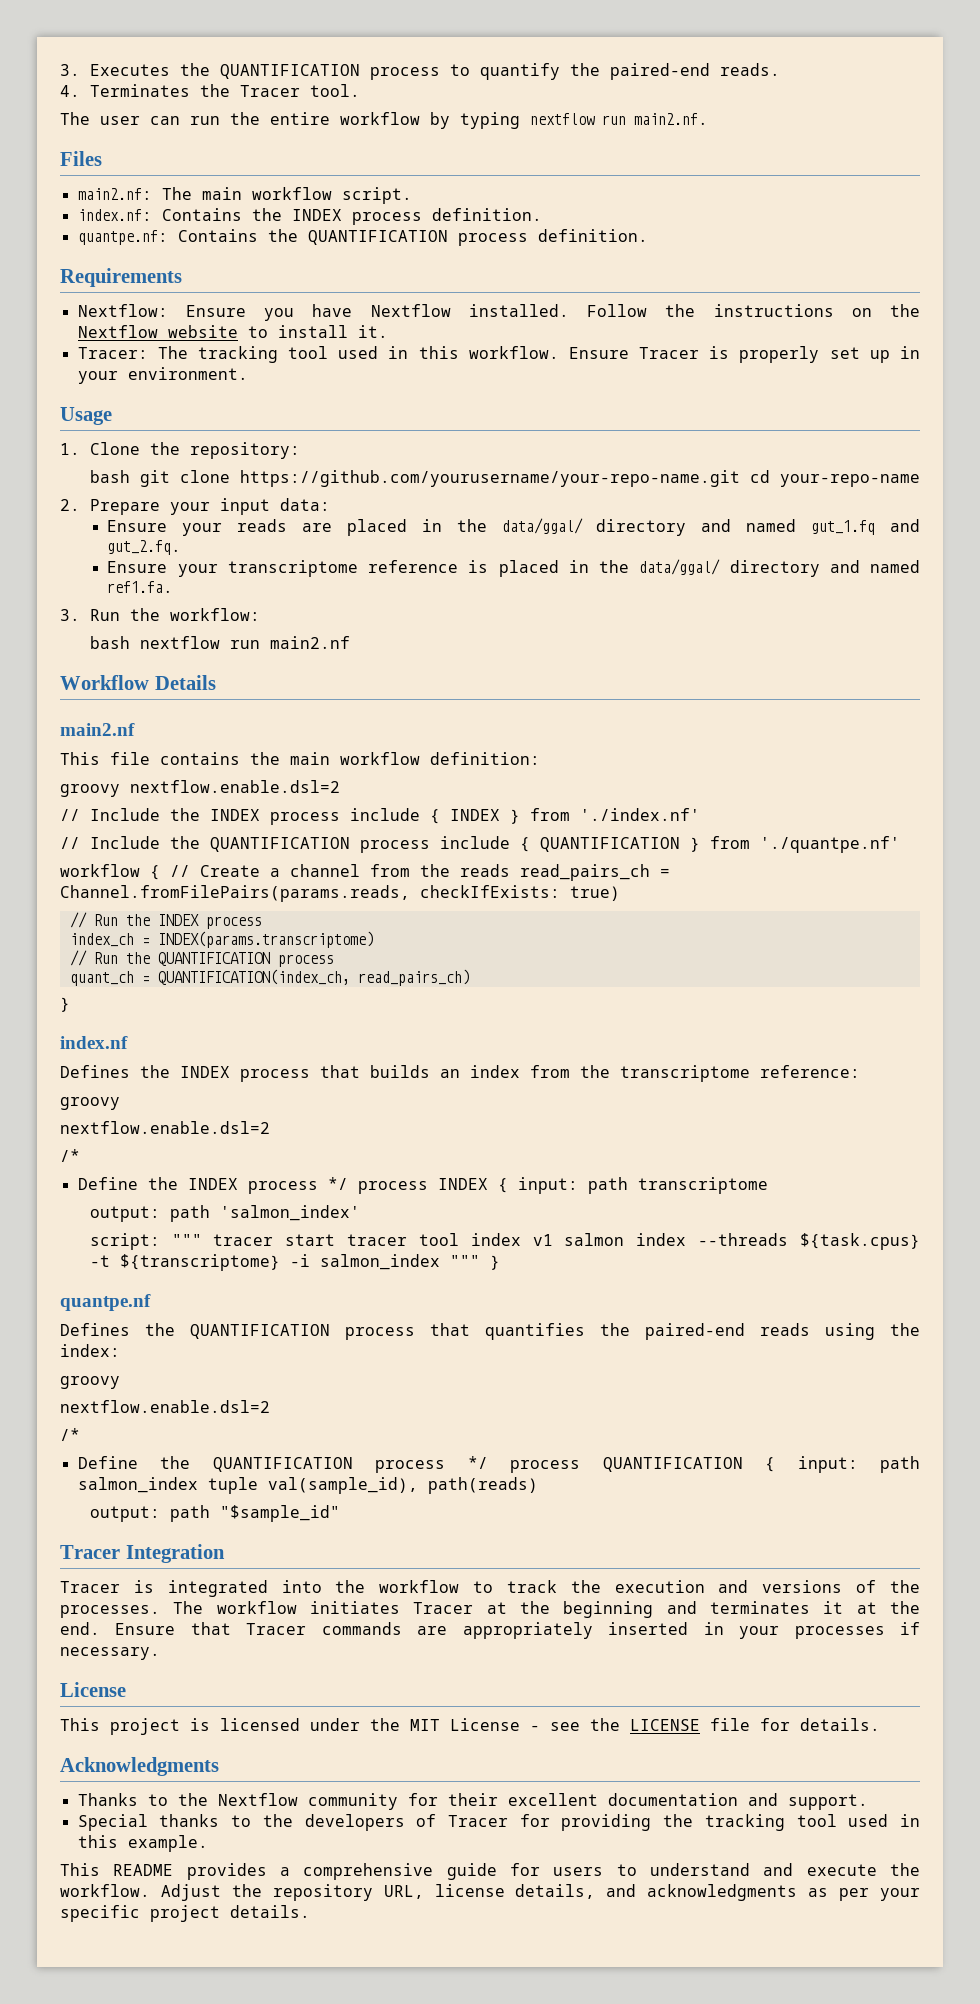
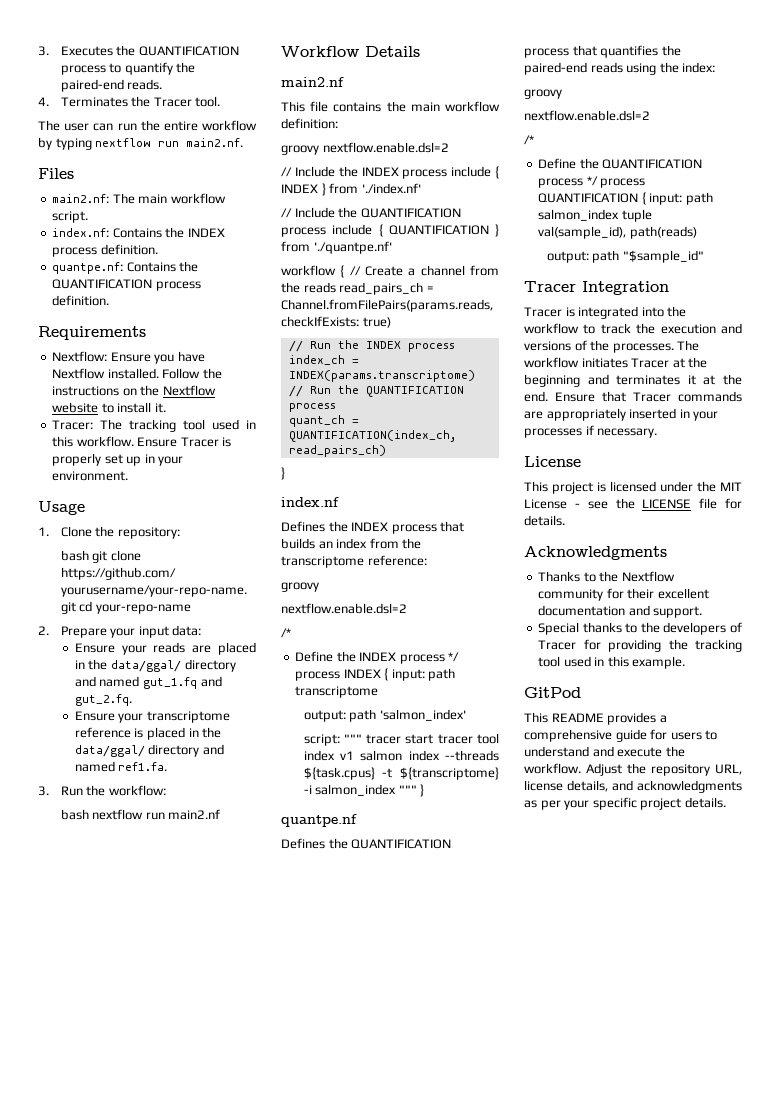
(208, 1843) none -> [524,687,581,698] // GitPod

